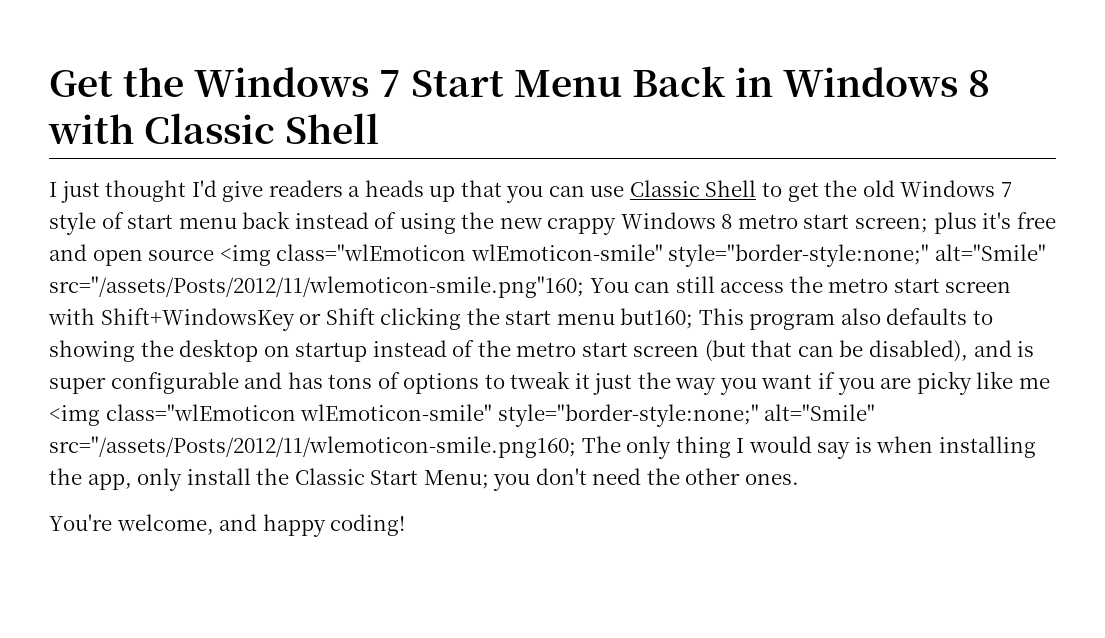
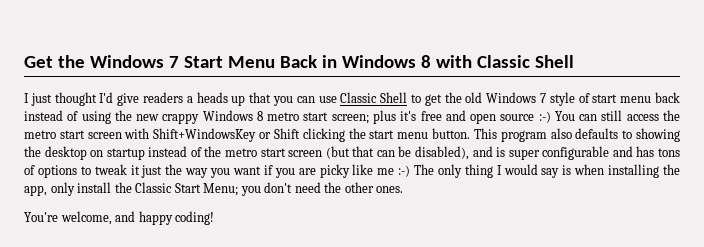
[219,244,1046,267] [49,276,584,298] <img class="wlEmoticon wlEmoticon-smile" style="border-style:none;" alt="Smile" src="/assets/Posts/2012/11/wlemoticon-smile.png"160; -> [538,111,551,123] :-)
[620,308,694,329] but160; -> [432,128,471,139] button.
[49,404,876,427] [49,436,576,458] <img class="wlEmoticon wlEmoticon-smile" style="border-style:none;" alt="Smile" src="/assets/Posts/2012/11/wlemoticon-smile.png160; -> [398,165,411,177] :-)

